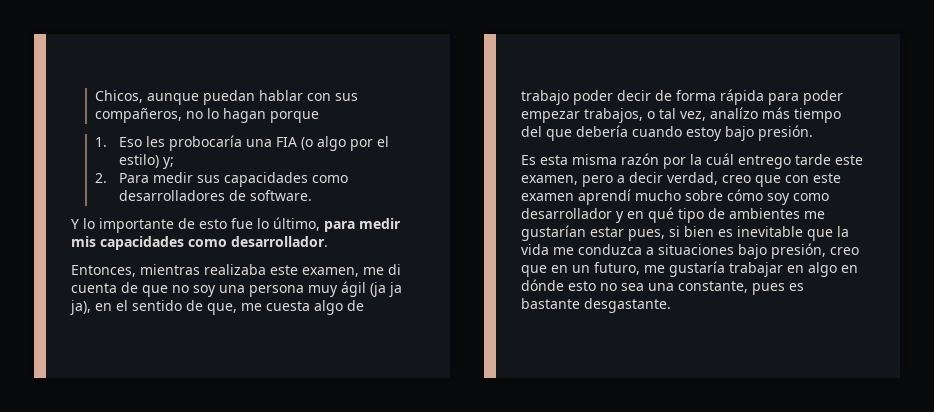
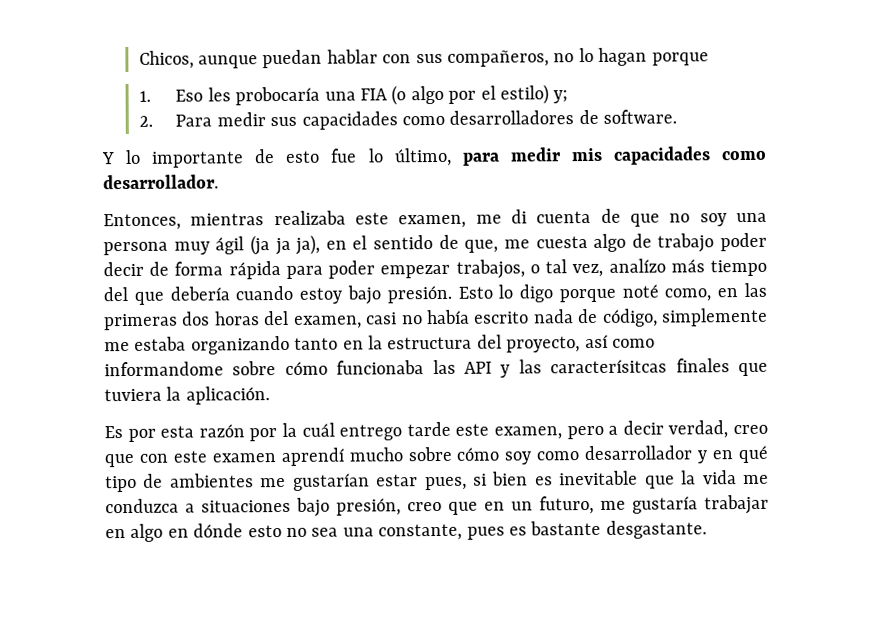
(813, 133) none -> [457,282,768,303] [104,307,769,331] [104,334,655,355] [104,358,768,378] [104,386,270,405] Esto lo digo porque noté como, en las primeras dos horas del examen, casi no había escrito nada de código, simplemente me estaba organizando tanto en la estructura del proyecto, así como informandome sobre cómo funcionaba las API y las caracterísitcas finales que tuviera la aplicación.
[540,154,617,165] esta misma -> [127,425,195,442] por esta

